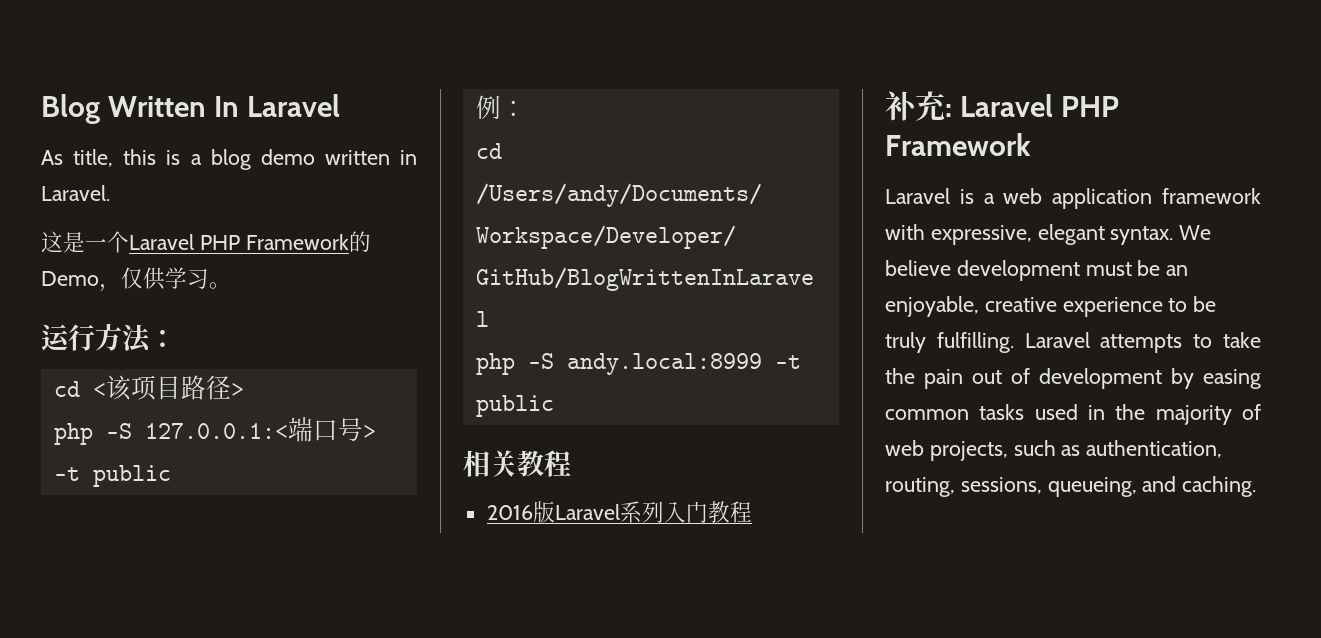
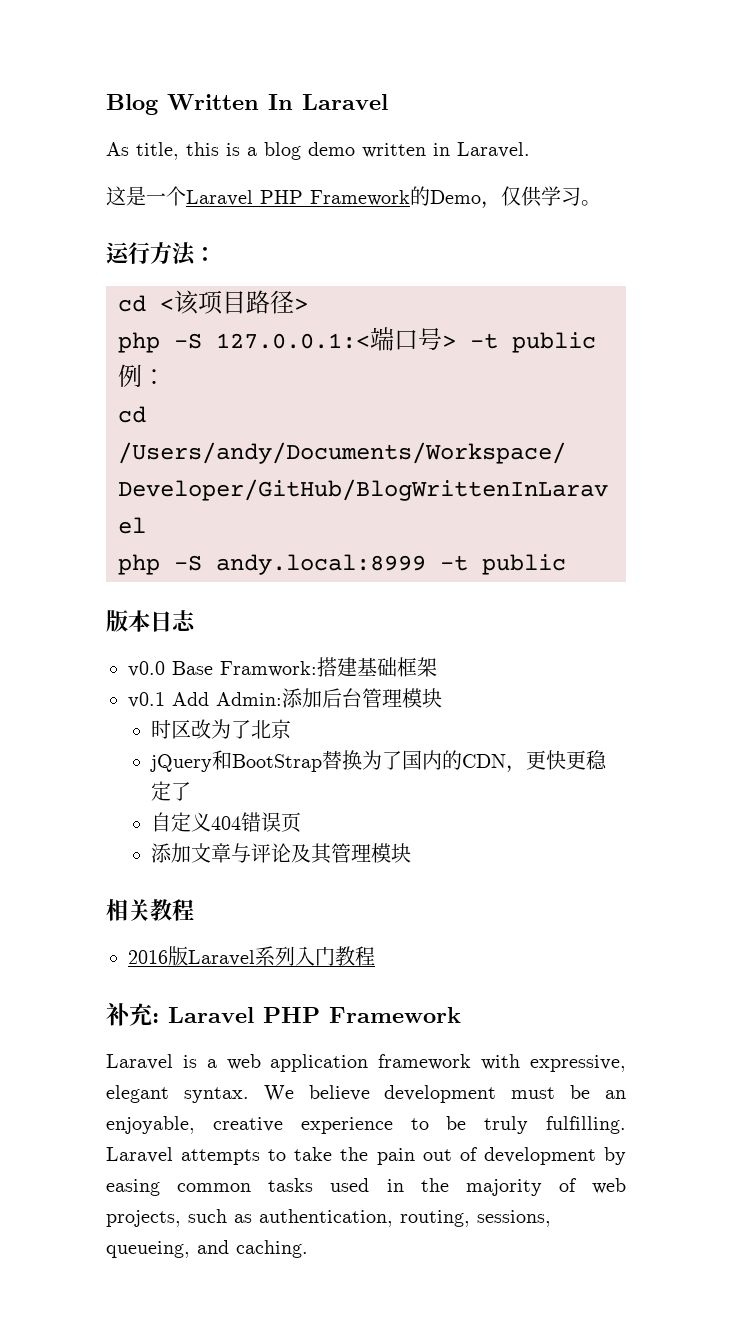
(554, 406) none -> [106,610,196,632] [128,657,437,677] [128,688,442,708] [151,719,292,739] [150,750,608,773] [151,781,192,801] [151,812,302,832] [151,843,412,864] // 版本日志 // v0.0 Base Framwork:搭建基础框架 // v0.1 Add Admin:添加后台管理模块 // 时区改为了北京 // jQuery和BootStrap替换为了国内的CDN，更快更稳定了 // 自定义404错误页 // 添加文章与评论及其管理模块

